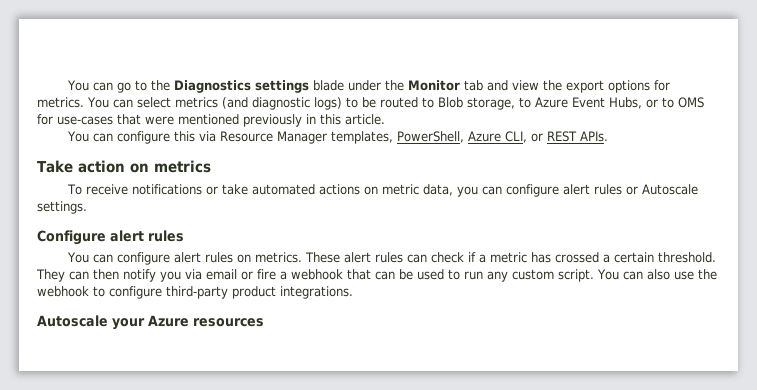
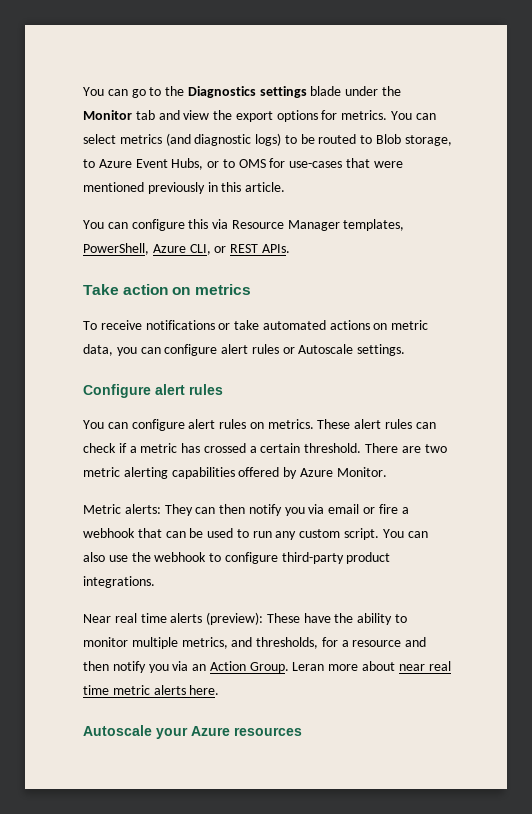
(716, 257) none -> [365,443,447,453] [83,467,387,479] [83,504,161,514] There are two metric alerting capabilities offered by Azure Monitor. // Metric alerts:
(353, 292) none -> [83,612,408,625] [83,637,427,649] [83,661,451,673] [83,685,220,695] // Near real time alerts (preview): These have the ability to monitor multiple metrics, and thresholds, for a resource and then notify you via an Action Group. Leran more about near real time metric alerts here.

